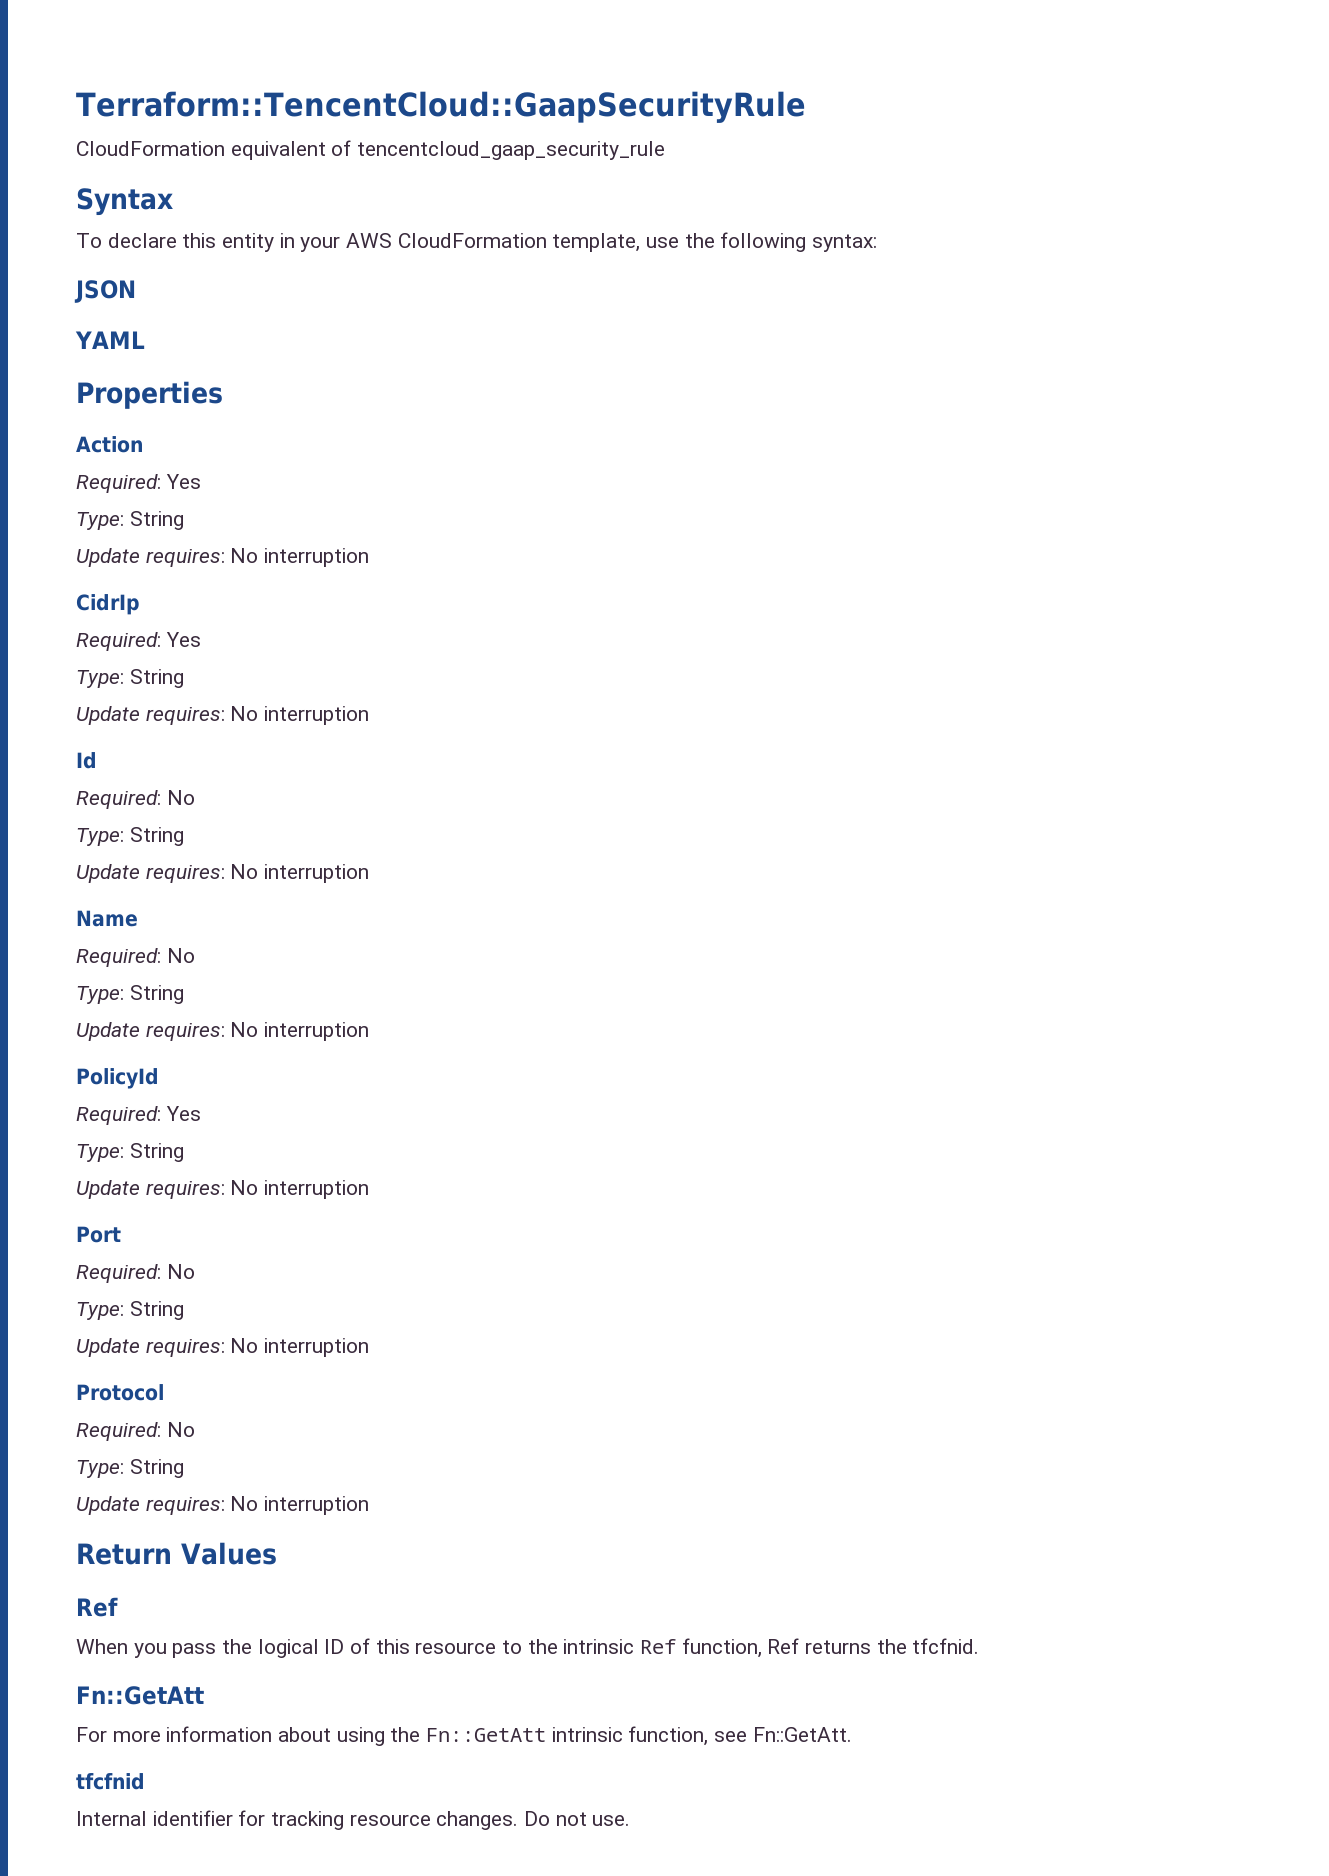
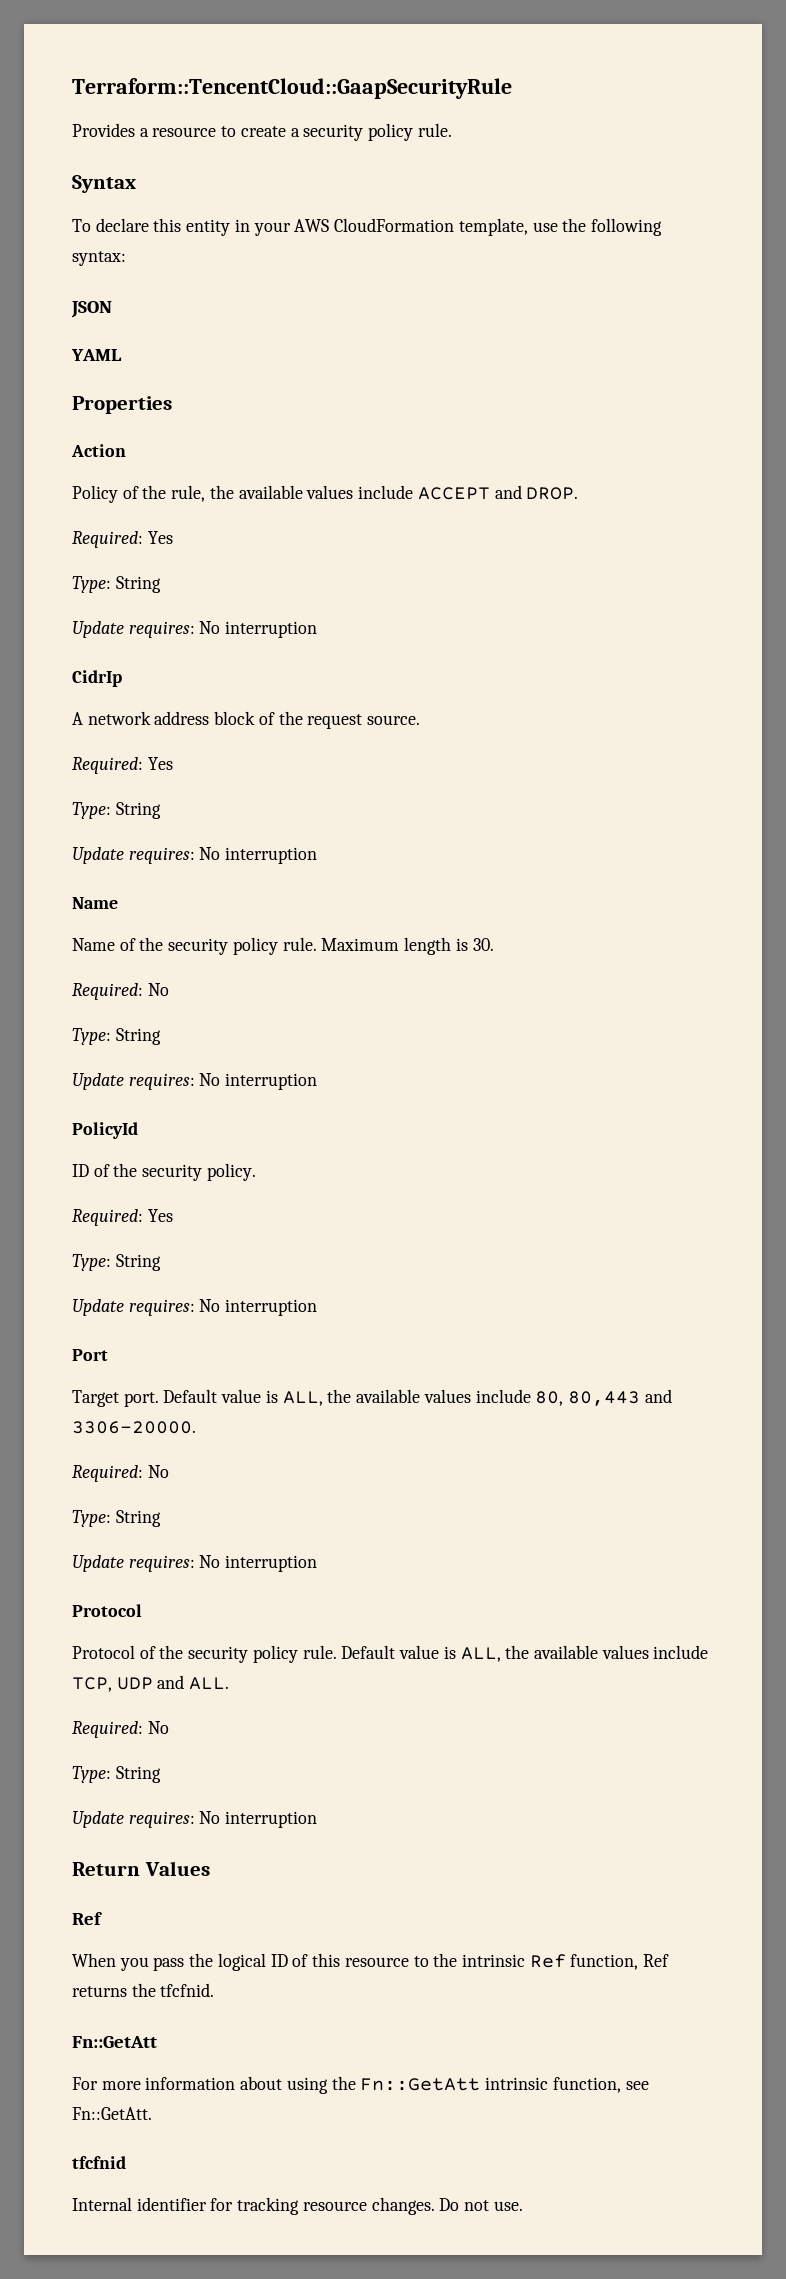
[76,140,666,160] CloudFormation equivalent of tencentcloud_gaap_security_rule -> [72,123,452,141] Provides a resource to create a security policy rule.
(143, 444) none -> [72,485,579,503] // Policy of the rule, the available values include ACCEPT and DROP.
[76,632,201,651] [76,669,184,688] [76,706,370,725] [76,752,97,769] [76,790,195,809] [76,827,184,846] [76,864,370,883] [76,910,138,927] // Required: Yes // Type: String // Update requires: No interruption // Id // Required: No // Type: String // Update requires: No interruption // Name -> [72,711,421,729] [72,757,173,774] [72,802,161,819] [72,847,318,864] [72,897,118,909] [72,937,494,955] // A network address block of the request source. // Required: Yes // Type: String // Update requires: No interruption // Name // Name of the security policy rule. Maximum length is 30.
(159, 1078) none -> [72,1163,256,1181] // ID of the security policy.
(121, 1234) none -> [72,1389,672,1407] [72,1421,196,1434] // Target port. Default value is ALL, the available values include 80, 80,443 and 3306-20000.
(164, 1392) none -> [72,1645,709,1663] [72,1675,230,1692] // Protocol of the security policy rule. Default value is ALL, the available values include TCP, UDP and ALL.

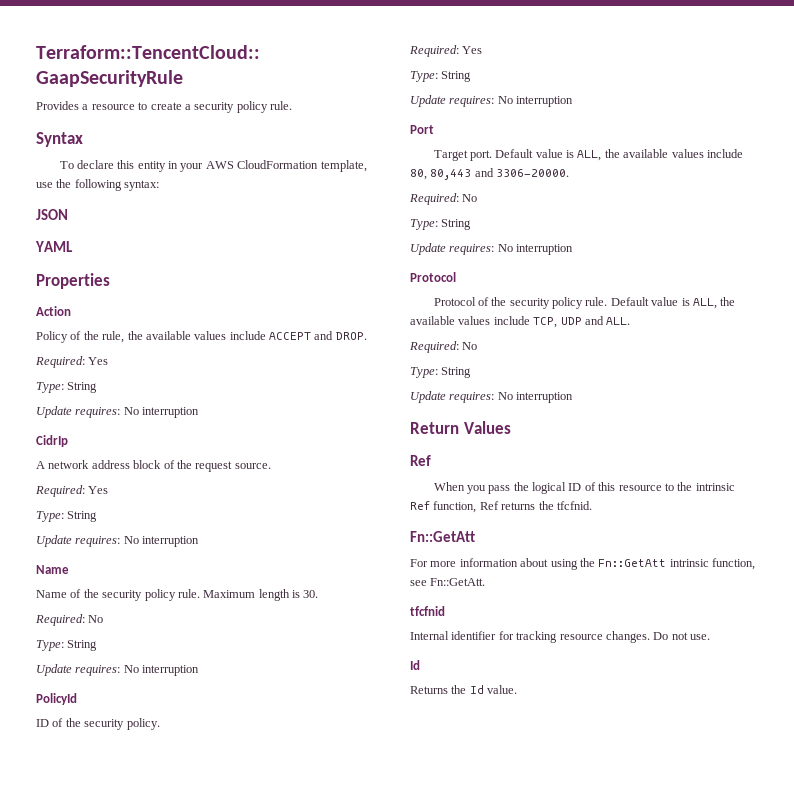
(523, 2206) none -> [410,660,420,670] [410,685,518,694] // Id // Returns the Id value.

